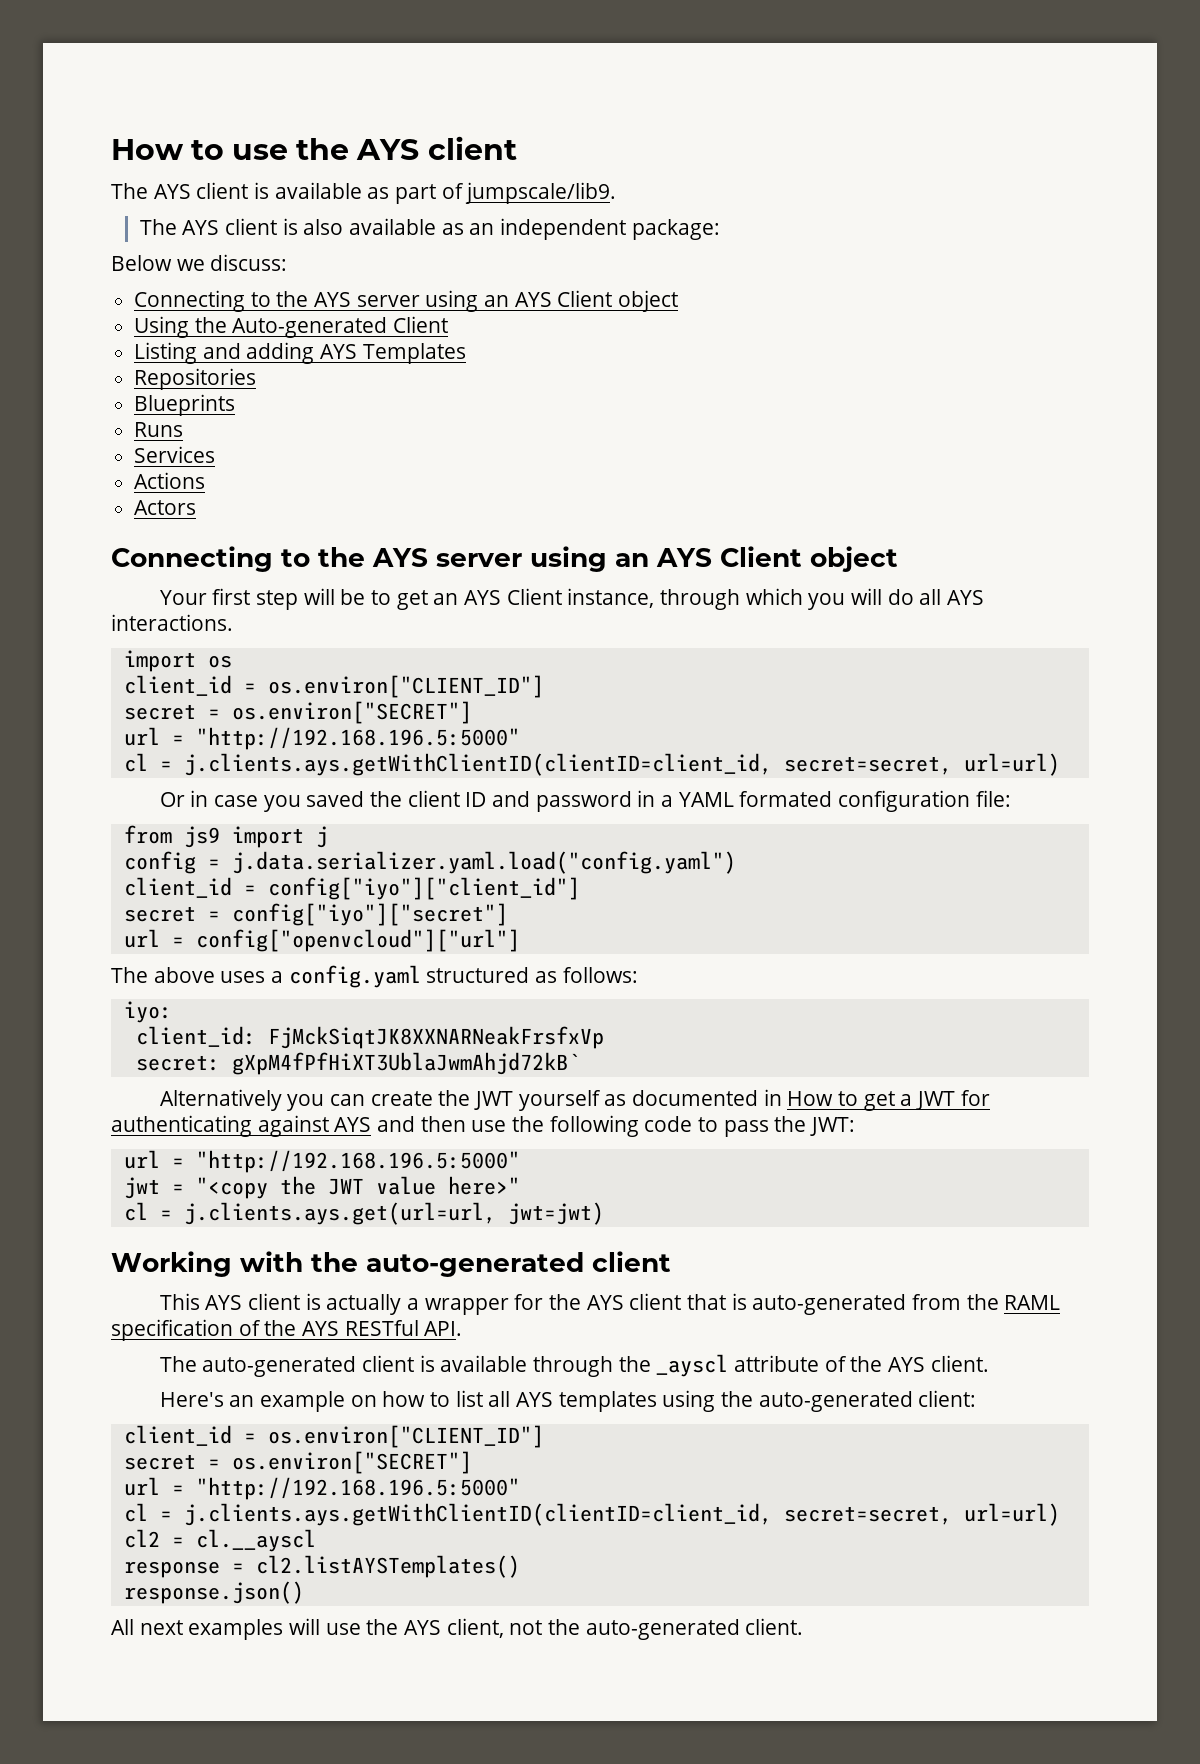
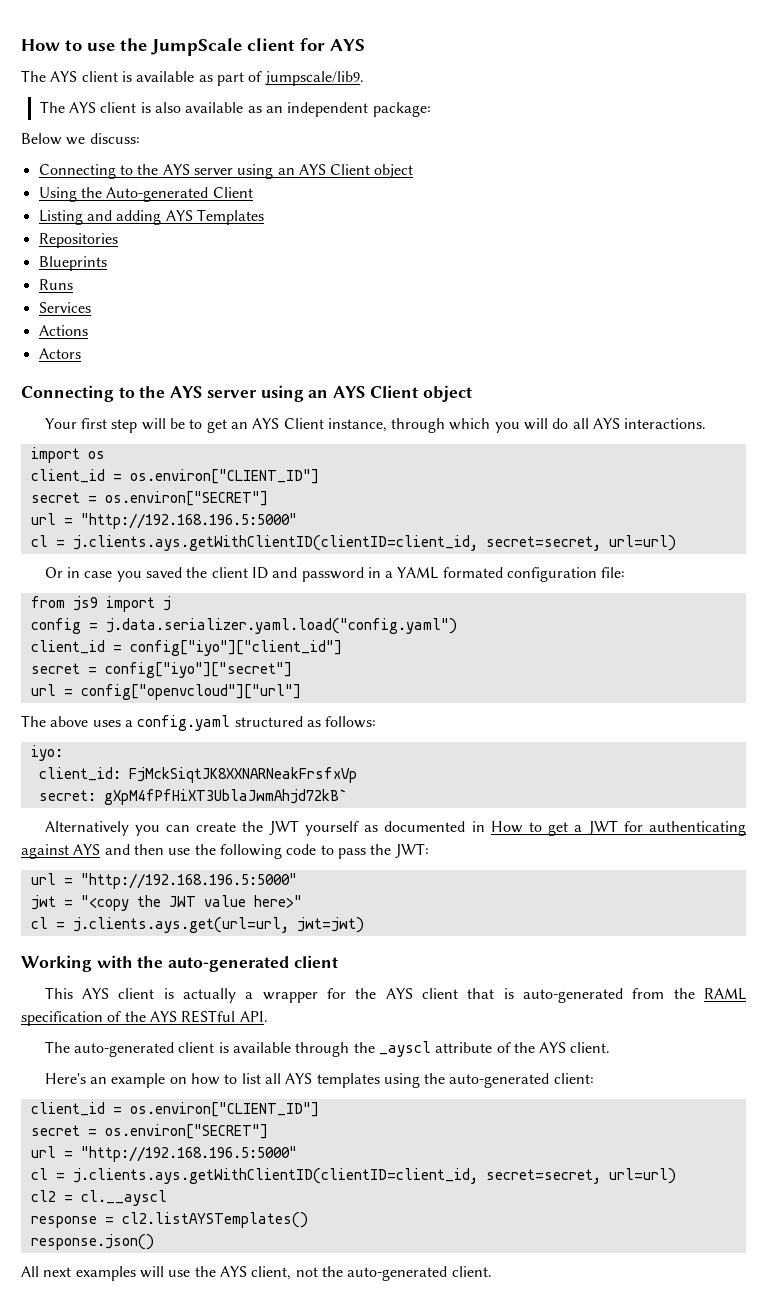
[356,136,517,160] AYS client -> [151,38,365,56] JumpScale client for AYS

